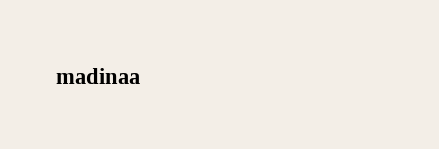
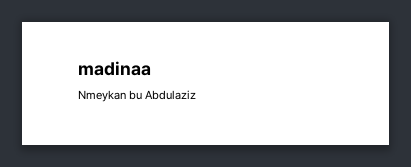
(140, 76) none -> [78,90,197,102] // Nmeykan bu Abdulaziz

